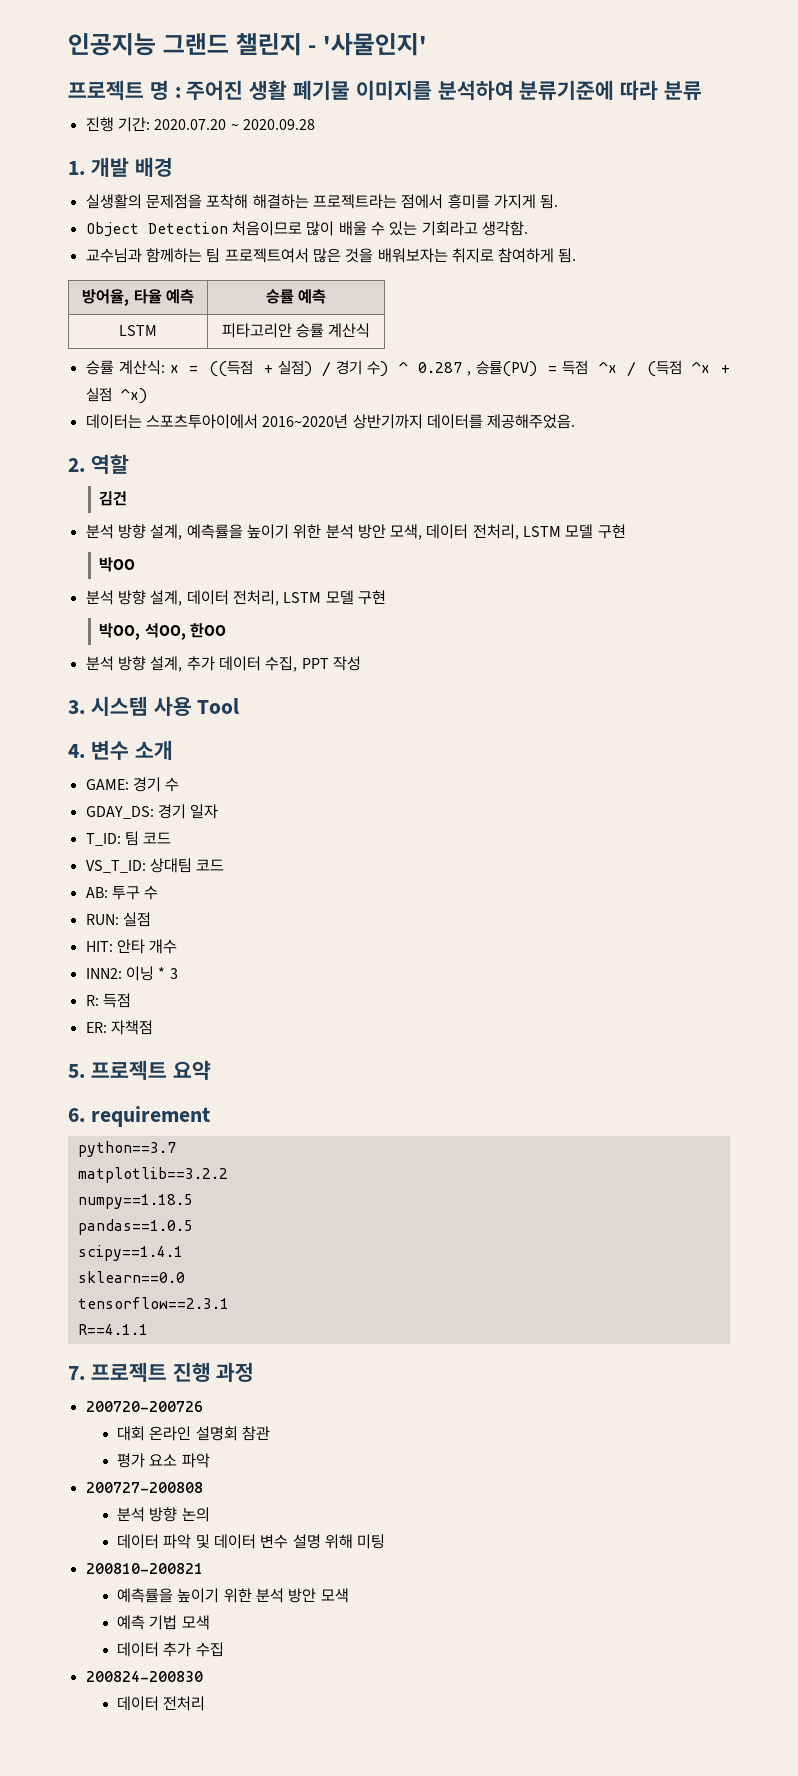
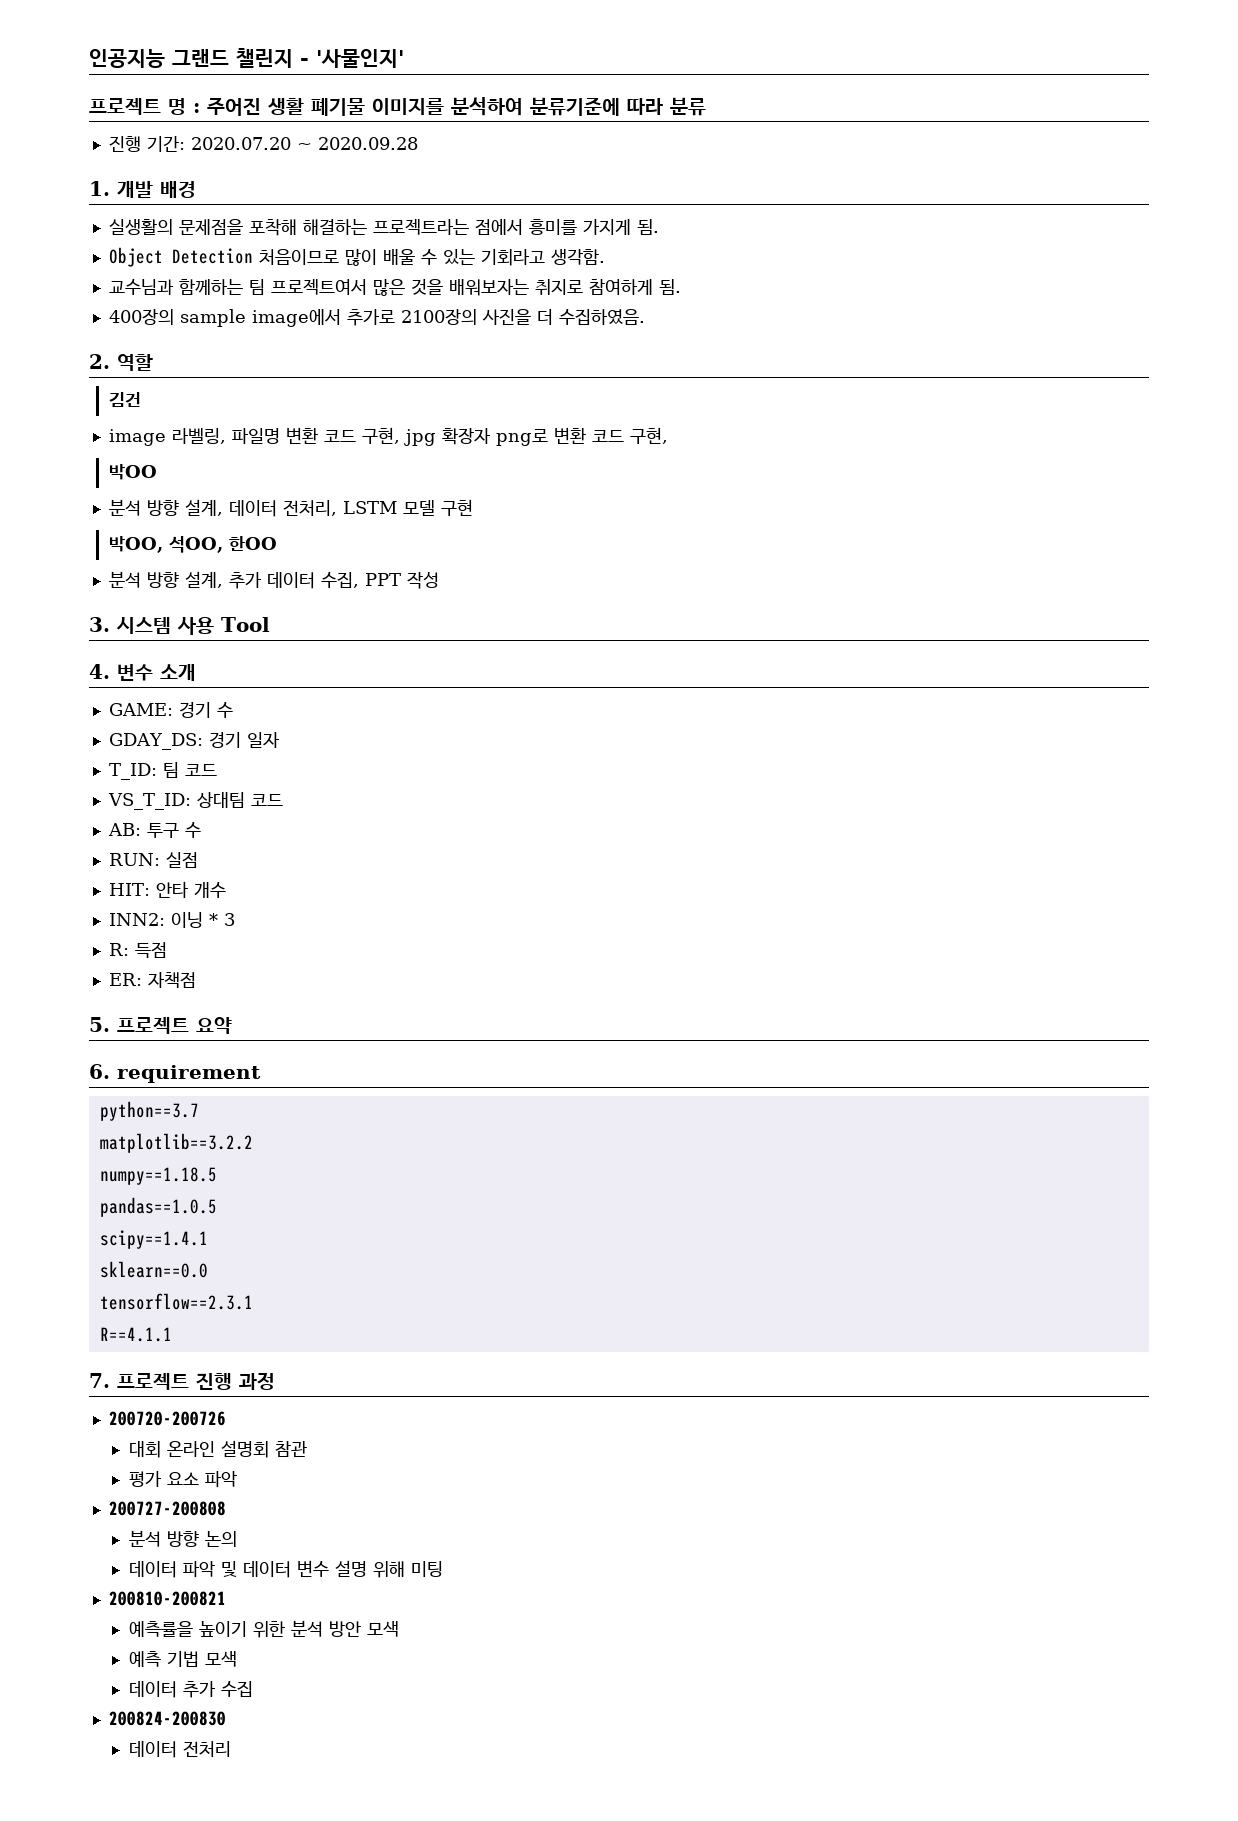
[82,289,194,306] [265,289,327,304] [119,325,157,336] [221,323,371,338] [85,360,730,377] [85,387,147,404] [85,414,576,429] [68,454,129,474] [99,491,128,506] [85,524,626,540] // 방어율, 타율 예측 | 승률 예측 // LSTM | 피타고리안 승률 계산식 // 승률 계산식: x = ((득점 + 실점) / 경기 수) ^ 0.287 , 승률(PV) = 득점 ^x / (득점 ^x + 실점 ^x) // 데이터는 스포츠투아이에서 2016~2020년 상반기까지 데이터를 제공해주었음. // 2. 역할 // 김건 // 분석 방향 설계, 예측률을 높이기 위한 분석 방안 모색, 데이터 전처리, LSTM 모델 구현 -> [108,309,645,327] [89,354,153,371] [108,392,141,407] [108,427,668,446] // 400장의 sample image에서 추가로 2100장의 사진을 더 수집하였음. // 2. 역할 // 김건 // image 라벨링, 파일명 변환 코드 구현, jpg 확장자 png로 변환 코드 구현,

